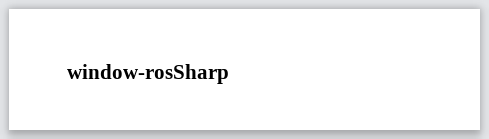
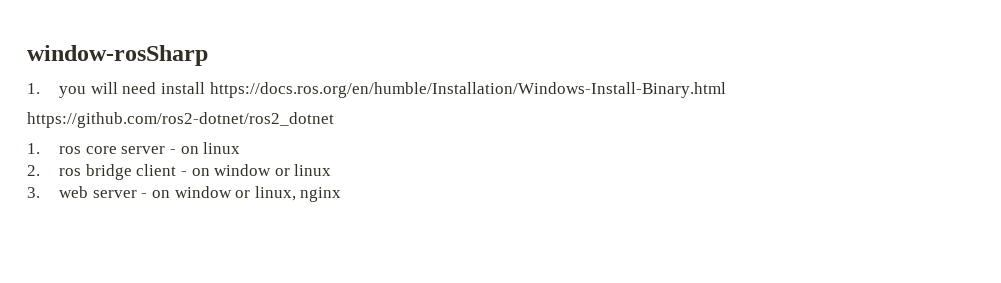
(229, 74) none -> [27,82,726,98] [27,112,334,128] [27,142,241,154] [27,164,332,180] [27,186,342,202] // 1. you will need install https://docs.ros.org/en/humble/Installation/Windows-Install-Binary.html // https://github.com/ros2-dotnet/ros2_dotnet // 1. ros core server - on linux // 2. ros bridge client - on window or linux // 3. web server - on window or linux, nginx

